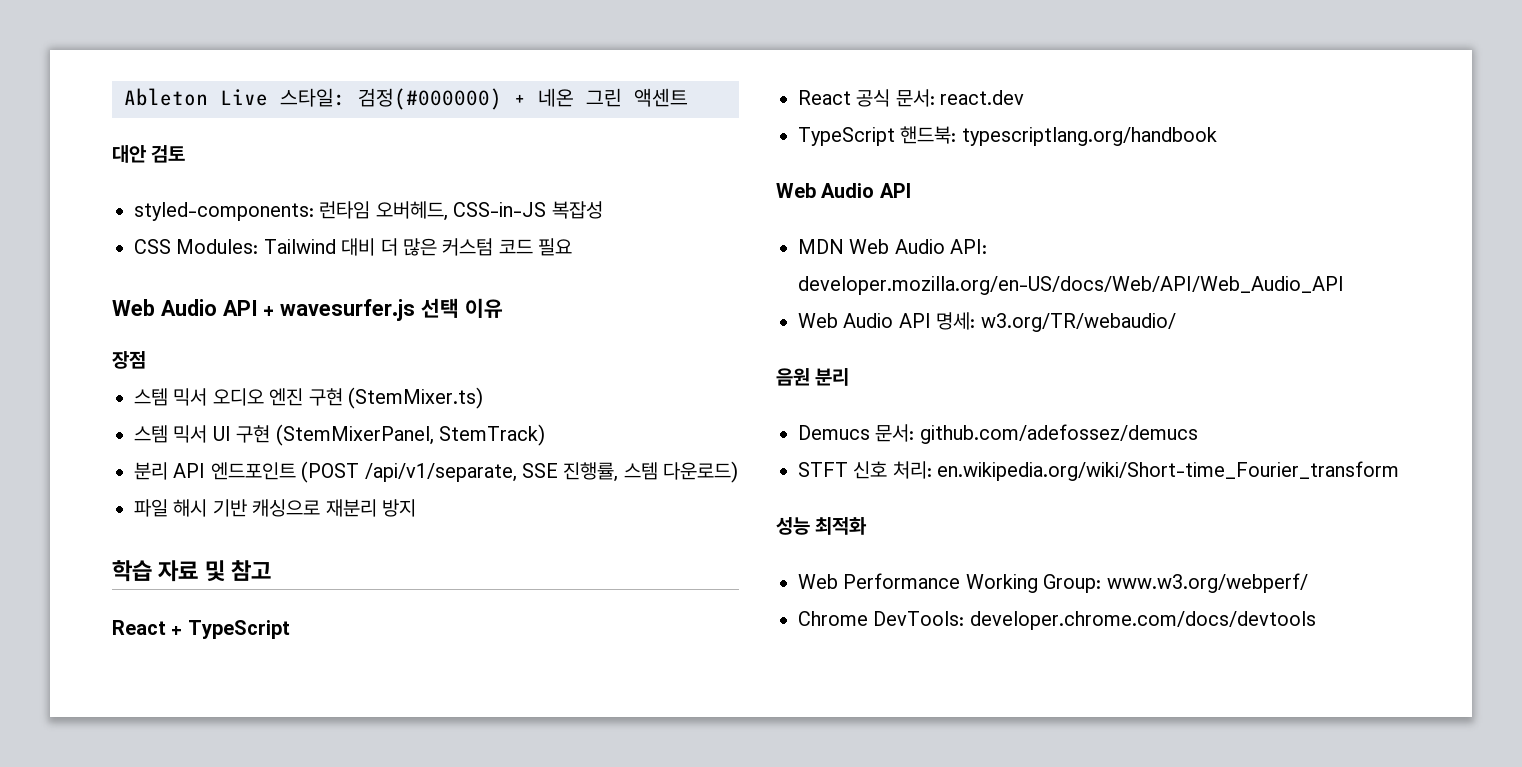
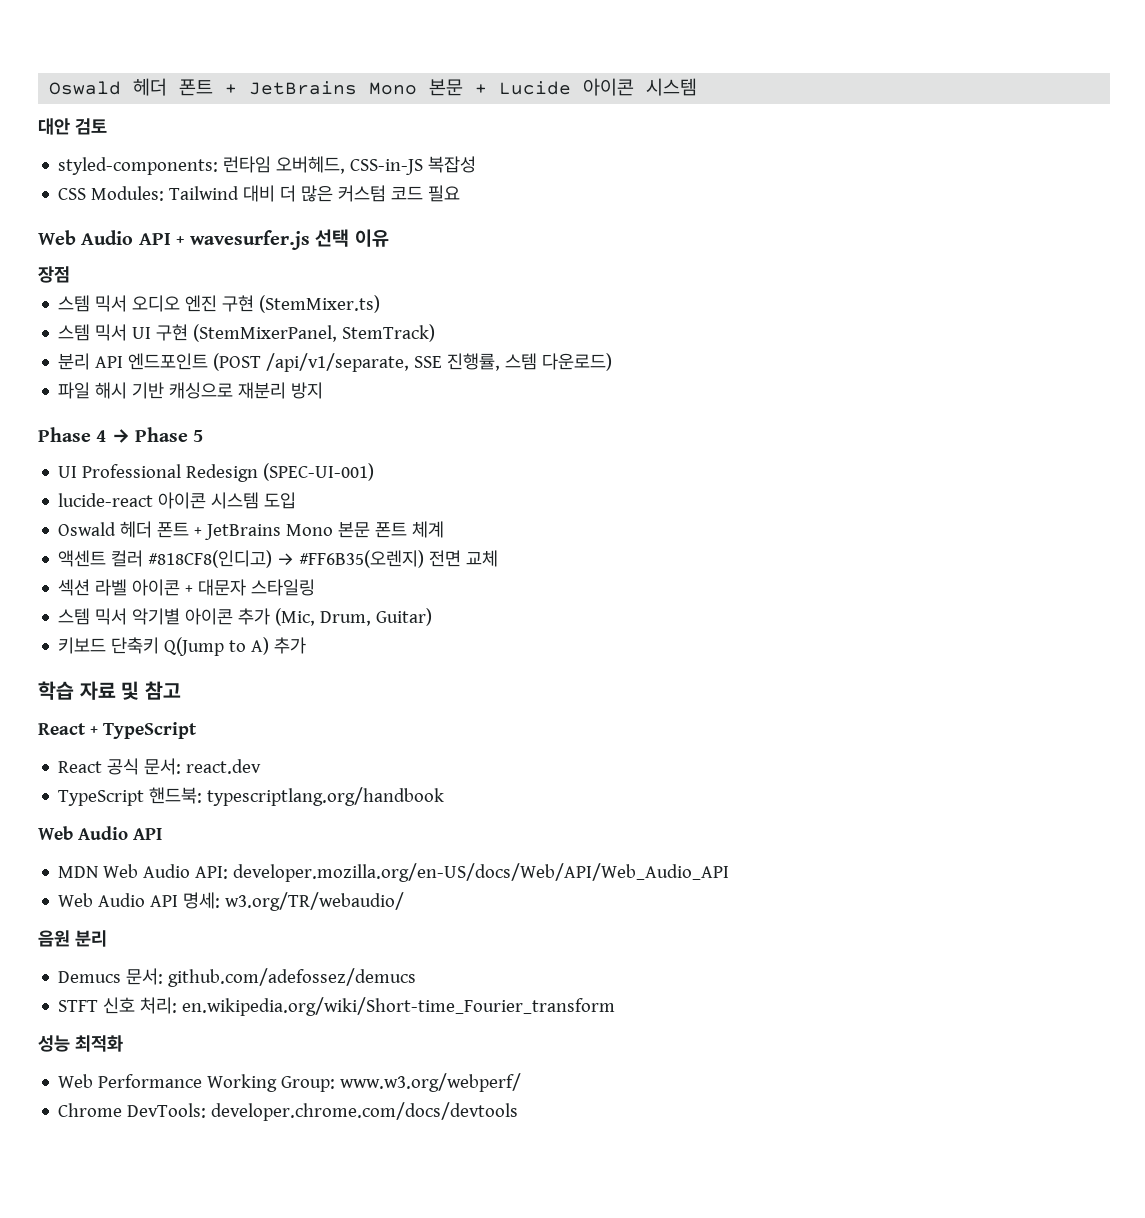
[124,88,688,110] Ableton Live 스타일: 검정(#000000) + 네온 그린 액센트 -> [49,78,698,96] Oswald 헤더 폰트 + JetBrains Mono 본문 + Lucide 아이콘 시스템
(416, 508) none -> [38,427,204,443] [58,463,375,482] [58,492,297,509] [58,521,445,540] [58,550,499,568] [58,579,316,596] [58,608,433,626] [58,637,307,656] // Phase 4 → Phase 5 // UI Professional Redesign (SPEC-UI-001) // lucide-react 아이콘 시스템 도입 // Oswald 헤더 폰트 + JetBrains Mono 본문 폰트 체계 // 액센트 컬러 #818CF8(인디고) → #FF6B35(오렌지) 전면 교체 // 섹션 라벨 아이콘 + 대문자 스타일링 // 스템 믹서 악기별 아이콘 추가 (Mic, Drum, Guitar) // 키보드 단축키 Q(Jump to A) 추가

